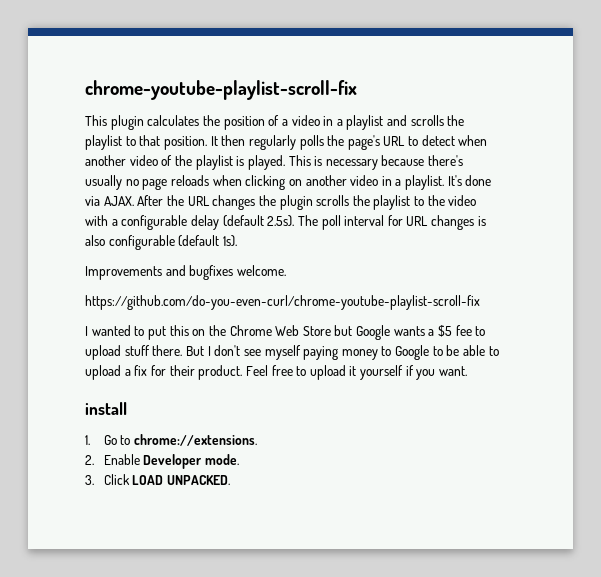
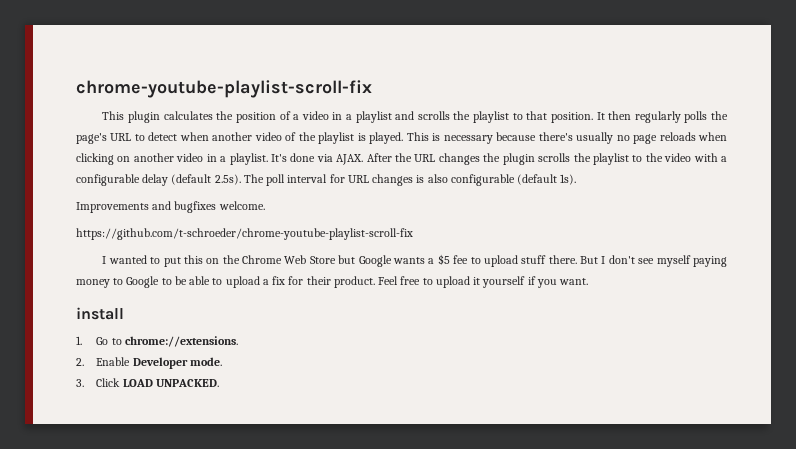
[85,295,480,310] https://github.com/do-you-even-curl/chrome-youtube-playlist-scroll-fix -> [76,228,413,240] https://github.com/t-schroeder/chrome-youtube-playlist-scroll-fix

